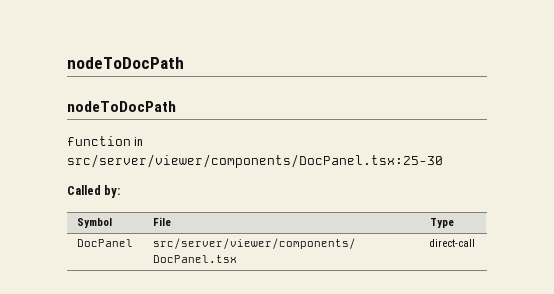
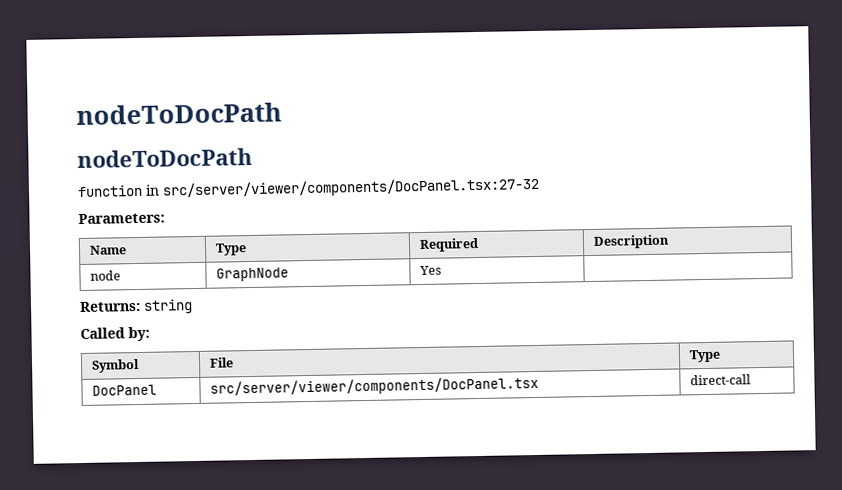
[67,154,443,168] src/server/viewer/components/DocPanel.tsx:25-30 -> [162,176,540,199] [78,212,165,225] [89,245,128,255] [215,243,248,256] [419,237,480,253] [593,234,671,249] [90,270,122,281] [216,267,290,282] [419,265,443,276] [79,299,193,314] src/server/viewer/components/DocPanel.tsx:27-32 // Parameters: // Name | Type | Required | Description // node | GraphNode | Yes | // Returns: string

